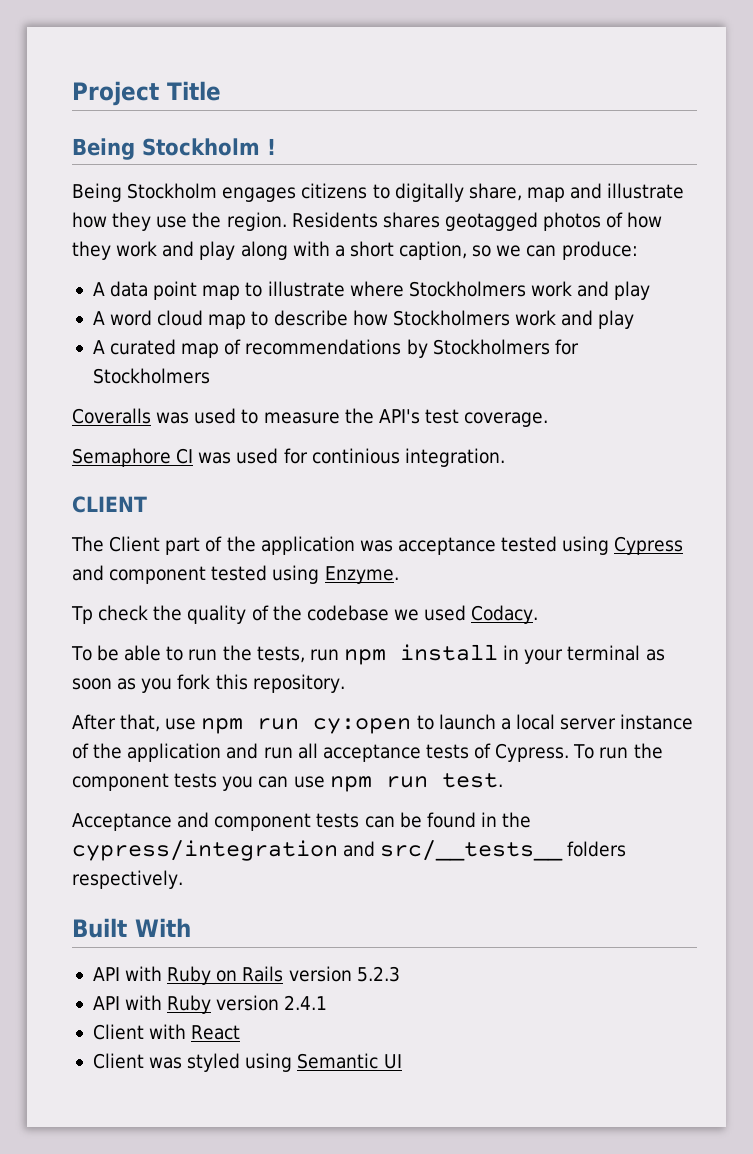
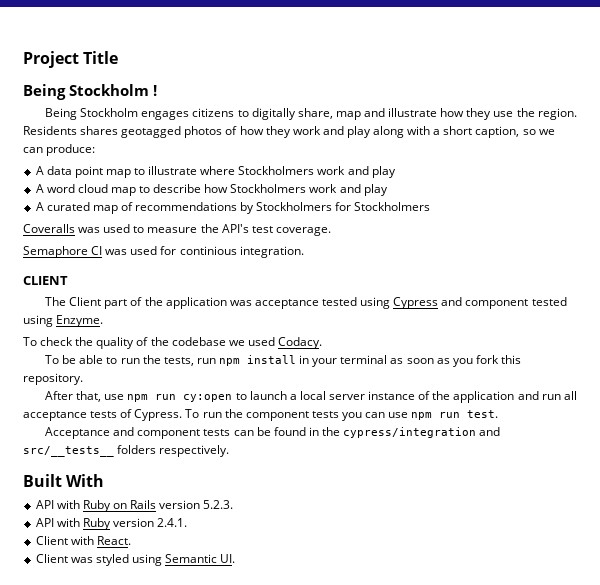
[71,606,93,624] Tp -> [23,337,37,346] To
[356,966,400,982] 5.2.3 -> [203,500,234,509] 5.2.3.
[284,995,328,1010] 2.4.1 -> [157,518,188,527] 2.4.1.
[191,1025,241,1040] React -> [96,536,131,545] React.
[383,1054,402,1069] UI -> [220,554,236,563] UI.

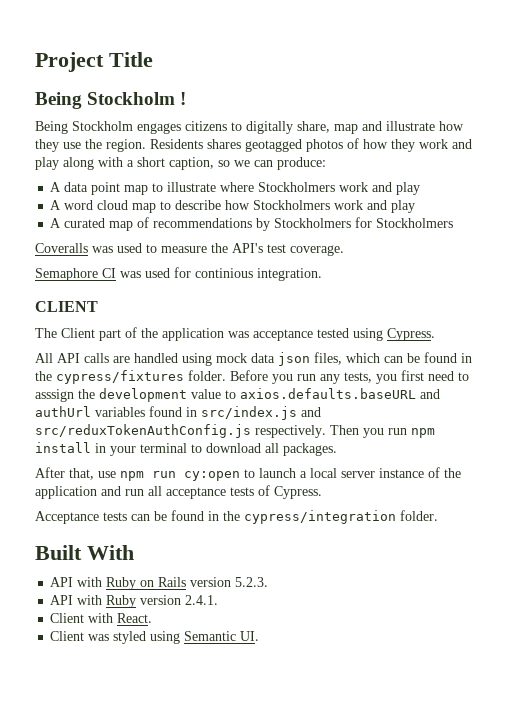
[393,297,567,309] [23,315,104,327] [23,337,322,349] [45,355,194,366] Cypress and component tested using Enzyme. // To check the quality of the codebase we used Codacy. // To be able to run the tests, -> [387,328,435,341] [35,352,472,366] [35,370,469,384] [35,388,440,402] [35,406,321,420] [35,424,384,438] Cypress. // All API calls are handled using mock data json files, which can be found in the cypress/fixtures folder. Before you run any tests, you first need to asssign the development value to axios.defaults.baseURL and authUrl variables found in src/index.js and src/reduxTokenAuthConfig.js respectively. Then you
[390,355,521,367] [23,373,83,385] as soon as you fork this repository. -> [191,443,337,456] to download all packages.
[185,409,499,421] To run the component tests you can use npm run test. -> (322, 492) none
[113,427,201,439] and component -> (99, 517) none
[479,427,501,436] [23,445,230,457] and src/__tests__ folders respectively. -> [400,510,438,521] folder.

